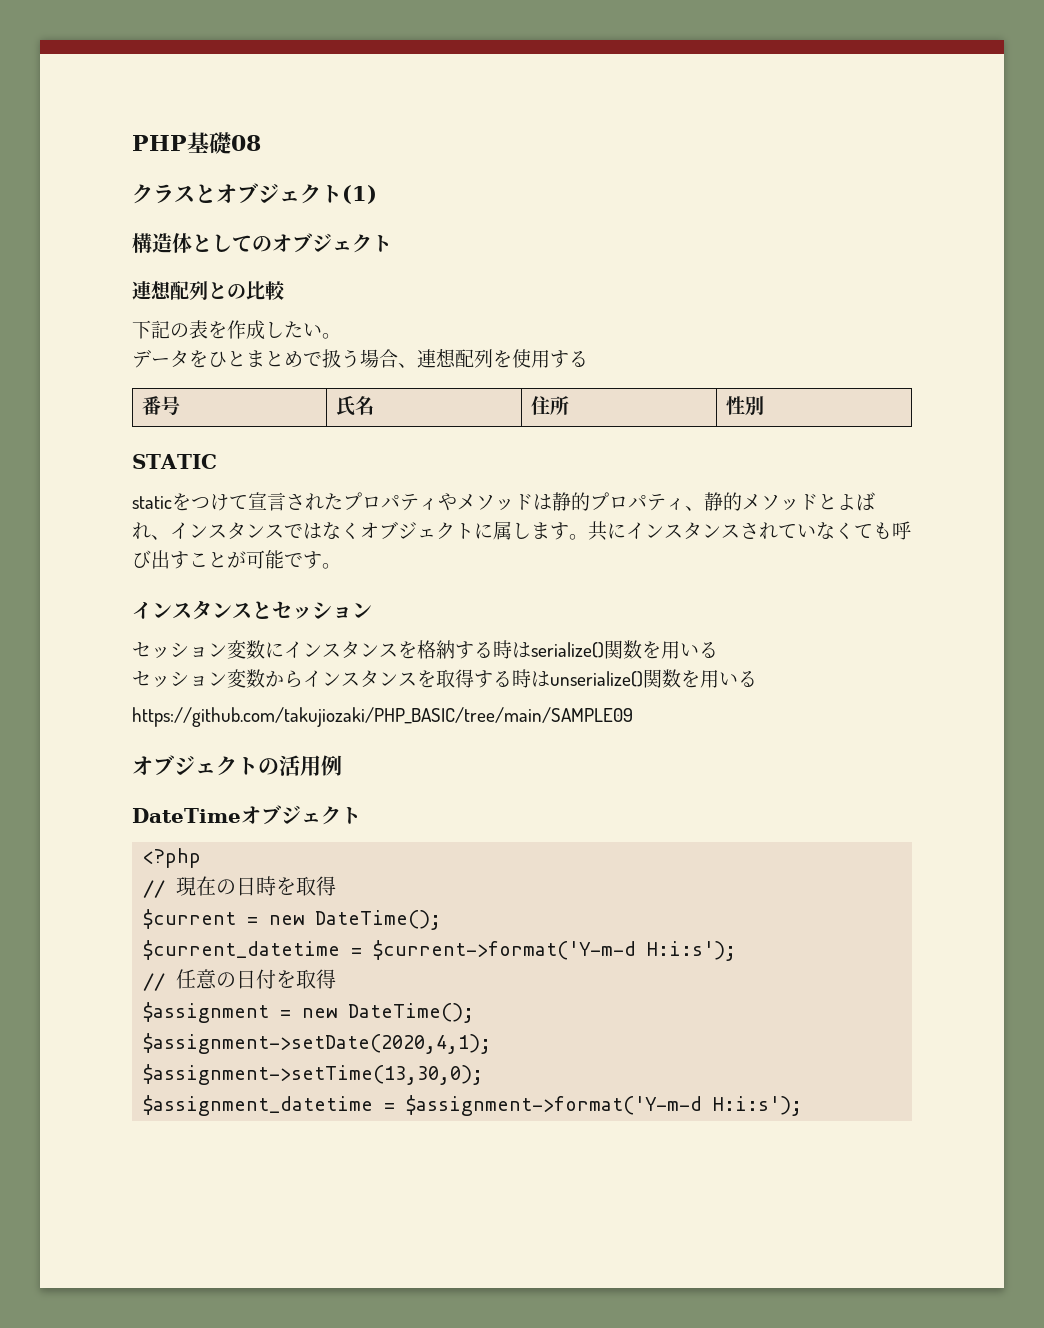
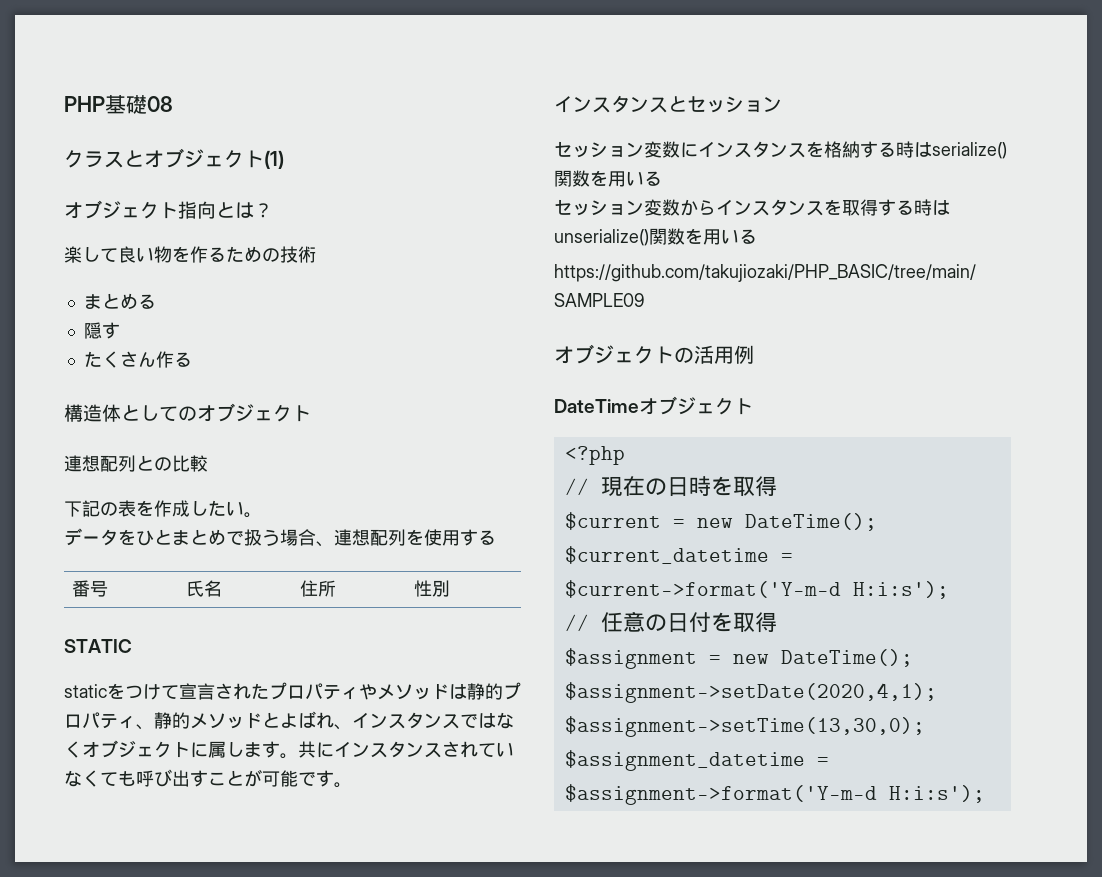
(377, 194) none -> [64,200,273,219] [64,246,316,263] [83,293,156,309] [83,322,120,339] [83,351,192,368] // オブジェクト指向とは？ // 楽して良い物を作るための技術 // まとめる // 隠す // たくさん作る

